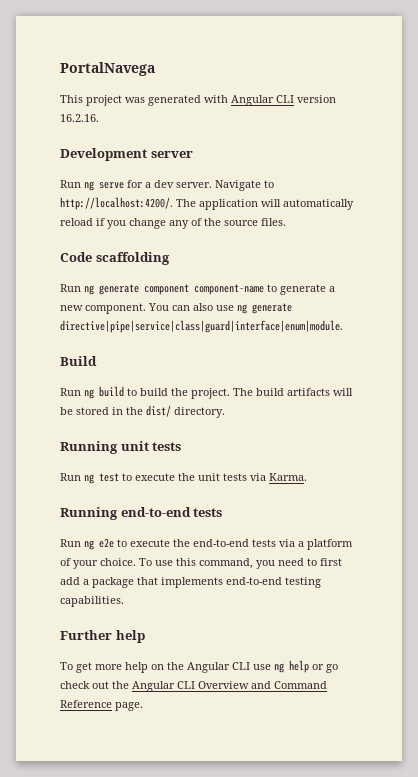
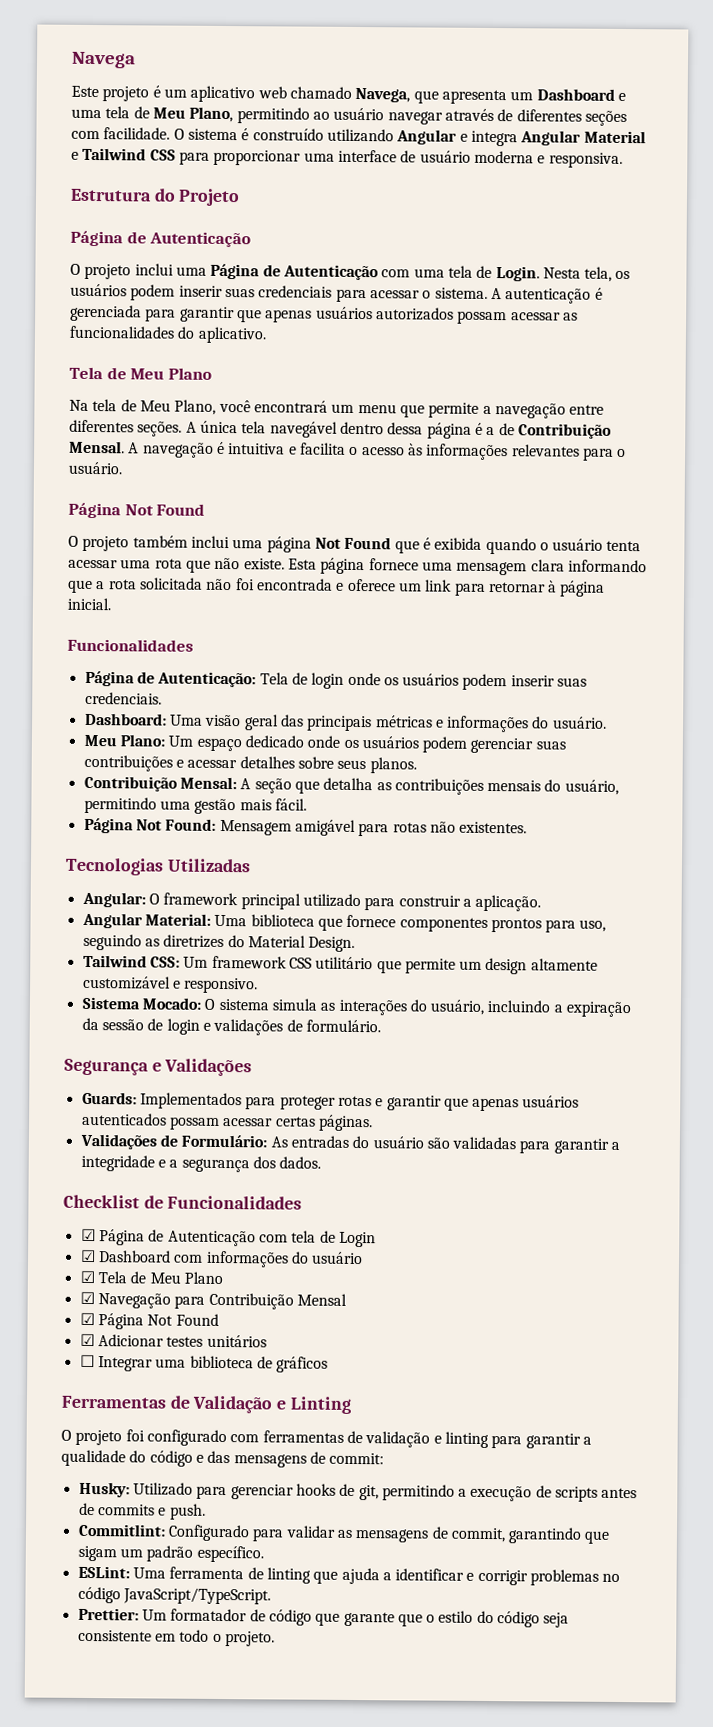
[60,62,155,76] [60,95,336,106] [60,114,99,122] [60,148,193,161] [60,180,274,191] [60,197,354,210] [60,218,286,229] [60,252,170,265] [60,284,335,295] [60,303,292,314] [60,320,343,333] [60,356,97,366] [60,386,353,399] [60,405,225,418] [60,441,182,454] [60,473,307,484] [60,507,223,520] [60,538,353,550] [60,558,342,569] [60,577,321,588] [60,596,124,607] [60,630,145,643] [60,660,338,673] [60,681,327,692] [60,700,143,711] PortalNavega // This project was generated with Angular CLI version 16.2.16. // Development server // Run ng serve for a dev server. Navigate to http://localhost:4200/. The application will automatically reload if you change any of the source files. // Code scaffolding // Run ng generate component component-name to generate a new component. You can also use ng generate directive|pipe|service|class|guard|interface|enum|module. // Build // Run ng build to build the project. The build artifacts will be stored in the dist/ directory. // Running unit tests // Run ng test to execute the unit tests via Karma. // Running end-to-end tests // Run ng e2e to execute the end-to-end tests via a platform of your choice. To use this command, you need to first add a package that implements end-to-end testing capabilities. // Further help // To get more help on the Angular CLI use ng help or go check out the Angular CLI Overview and Command Reference page. -> [71,51,136,69] [71,85,626,105] [71,106,627,127] [71,127,646,147] [71,147,623,168] [70,188,241,207] [70,230,252,248] [70,263,631,282] [70,283,603,304] [70,304,578,325] [69,325,267,344] [69,366,212,380] [69,399,605,419] [69,419,612,439] [69,440,627,461] [68,461,123,475] [68,502,206,519] [68,535,642,555] [68,557,647,576] [68,577,606,597] [67,597,111,611] [67,638,194,652] [84,670,588,691] [84,691,162,705] [84,712,607,733] [83,734,566,754] [83,754,417,774] [83,775,619,795] [83,796,307,815] [83,817,528,837] [65,857,251,876] [81,891,542,912] [81,912,607,933] [82,933,356,952] [82,954,598,975] [82,975,259,994] [81,996,632,1018] [81,1017,381,1036] [64,1058,253,1077] [81,1091,580,1112] [81,1112,373,1132] [79,1133,621,1154] [80,1154,322,1173] [63,1194,303,1210] [80,1228,376,1248] [80,1249,364,1268] [79,1270,223,1285] [79,1291,347,1310] [79,1312,219,1330] [79,1333,267,1348] [79,1354,329,1373] [61,1395,351,1414] [61,1429,592,1449] [61,1449,385,1468] [78,1481,638,1502] [78,1502,206,1520] [77,1523,610,1544] [77,1545,264,1563] [77,1565,621,1586] [77,1586,271,1605] [77,1607,570,1628] [77,1629,275,1647] Navega // Este projeto é um aplicativo web chamado Navega, que apresenta um Dashboard e uma tela de Meu Plano, permitindo ao usuário navegar através de diferentes seções com facilidade. O sistema é construído utilizando Angular e integra Angular Material e Tailwind CSS para proporcionar uma interface de usuário moderna e responsiva. // Estrutura do Projeto // Página de Autenticação // O projeto inclui uma Página de Autenticação com uma tela de Login. Nesta tela, os usuários podem inserir suas credenciais para acessar o sistema. A autenticação é gerenciada para garantir que apenas usuários autorizados possam acessar as funcionalidades do aplicativo. // Tela de Meu Plano // Na tela de Meu Plano, você encontrará um menu que permite a navegação entre diferentes seções. A única tela navegável dentro dessa página é a de Contribuição Mensal. A navegação é intuitiva e facilita o acesso às informações relevantes para o usuário. // Página Not Found // O projeto também inclui uma página Not Found que é exibida quando o usuário tenta acessar uma rota que não existe. Esta página fornece uma mensagem clara informando que a rota solicitada não foi encontrada e oferece um link para retornar à página inicial. // Funcionalidades // Página de Autenticação: Tela de login onde os usuários podem inserir suas credenciais. // Dashboard: Uma visão geral das principais métricas e informações do usuário. // Meu Plano: Um espaço dedicado onde os usuários podem gerenciar suas contribuições e acessar detalhes sobre seus planos. // Contribuição Mensal: A seção que detalha as contribuições mensais do usuário, permitindo uma gestão mais fácil. // Página Not Found: Mensagem amigável para rotas não existentes. // Tecnologias Utilizadas // Angular: O framework principal utilizado para construir a aplicação. // Angular Material: Uma biblioteca que fornece componentes prontos para uso, seguindo as diretrizes do Material Design. // Tailwind CSS: Um framework CSS utilitário que permite um design altamente customizável e responsivo. // Sistema Mocado: O sistema simula as interações do usuário, incluindo a expiração da sessão de login e validações de formulário. // Segurança e Validações // Guards: Implementados para proteger rotas e garantir que apenas usuários autenticados possam acessar certas páginas. // Validações de Formulário: As entradas do usuário são validadas para garantir a integridade e a segurança dos dados. // Checklist de Funcionalidades // ☑ Página de Autenticação com tela de Login // ☑ Dashboard com informações do usuário // ☑ Tela de Meu Plano // ☑ Navegação para Contribuição Mensal // ☑ Página Not Found // ☑ Adicionar testes unitários // ☐ Integrar uma biblioteca de gráficos // Ferramentas de Validação e Linting // O projeto foi configurado com ferramentas de validação e linting para garantir a qualidade do código e das mensagens de commit: // Husky: Utilizado para gerenciar hooks de git, permitindo a execução de scripts antes de commits e push. // Commitlint: Configurado para validar as mensagens de commit, garantindo que sigam um padrão específico. // ESLint: Uma ferramenta de linting que ajuda a identificar e corrigir problemas no código JavaScript/TypeScript. // Prettier: Um formatador de código que garante que o estilo do código seja consistente em todo o projeto.

